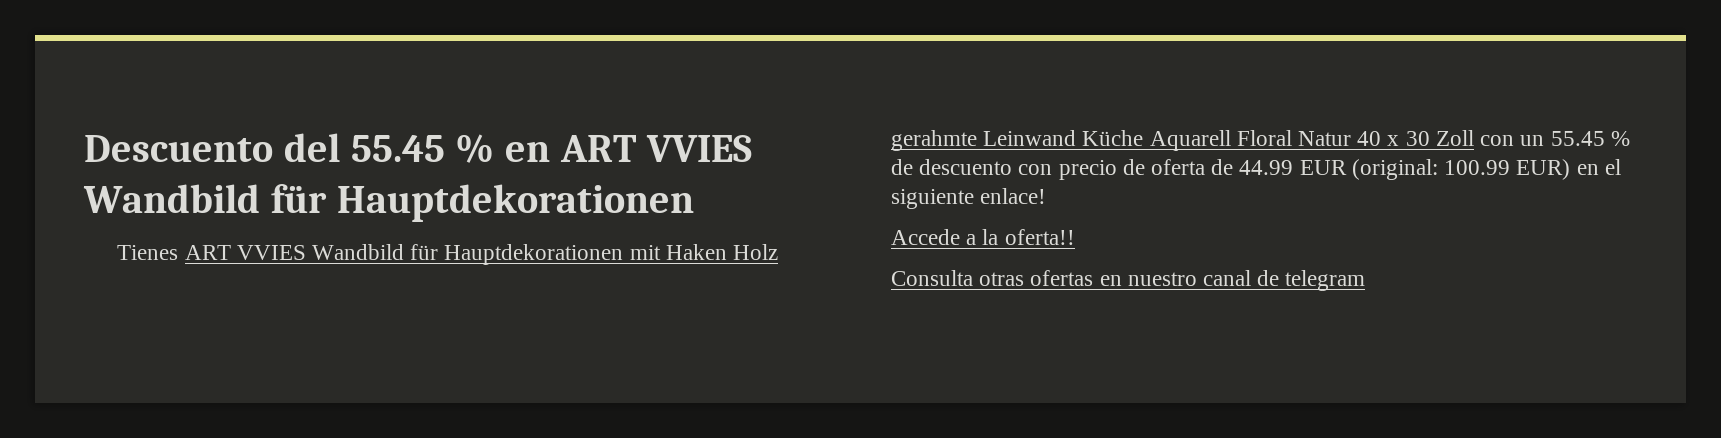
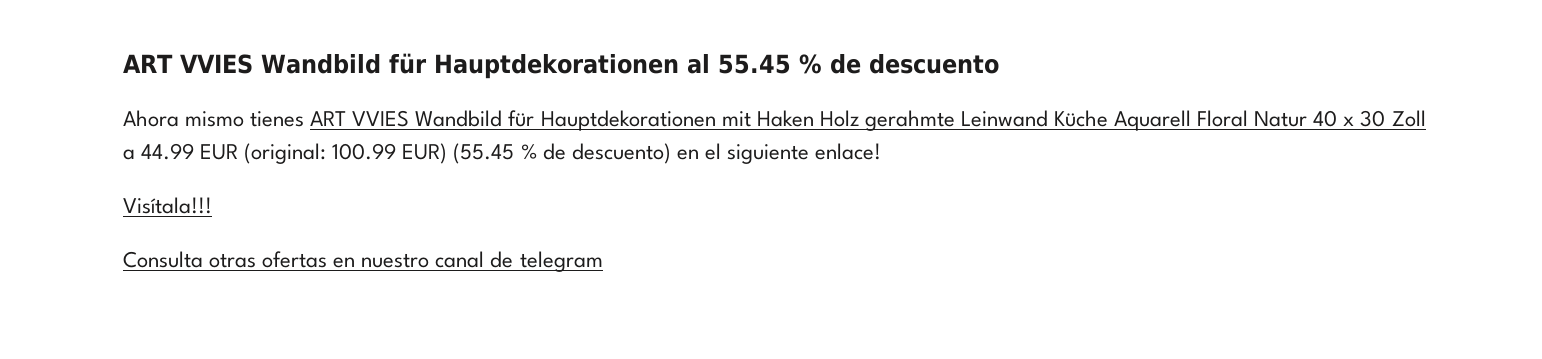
[84,133,752,163] [83,184,694,222] [117,245,179,260] Descuento del 55.45 % en ART VVIES Wandbild für Hauptdekorationen // Tienes -> [123,53,999,79] [123,110,305,127] ART VVIES Wandbild für Hauptdekorationen al 55.45 % de descuento // Ahora mismo tienes
[1480,131,1630,146] [891,159,1234,180] con un 55.45 % de descuento con precio de oferta de -> [123,149,135,160] a
(1571, 169) none -> [453,143,671,164] (55.45 % de descuento)
[891,229,1075,245] Accede a la oferta!! -> [123,197,212,214] Visítala!!!

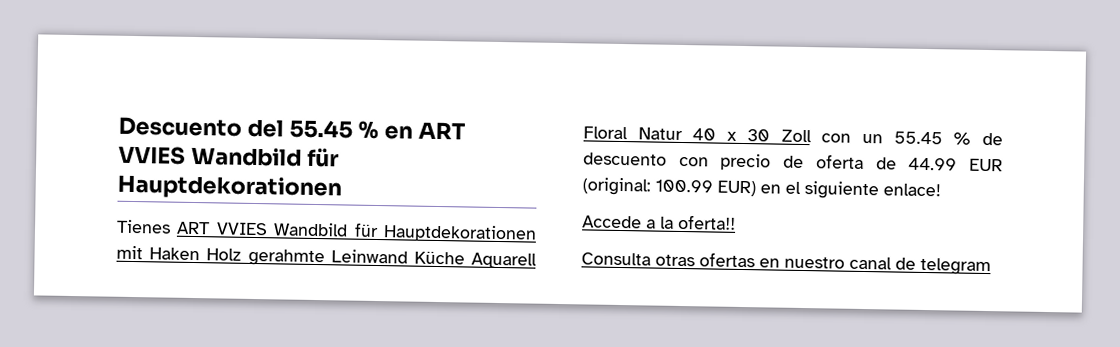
[123,53,999,79] [123,110,305,127] ART VVIES Wandbild für Hauptdekorationen al 55.45 % de descuento // Ahora mismo tienes -> [118,116,466,140] [118,145,340,168] [117,174,342,201] [116,219,171,234] Descuento del 55.45 % en ART VVIES Wandbild für Hauptdekorationen // Tienes
[123,149,135,160] a -> [821,131,1003,146] [583,152,897,171] con un 55.45 % de descuento con precio de oferta de
[453,143,671,164] (55.45 % de descuento) -> (756, 188) none
[123,197,212,214] Visítala!!! -> [582,214,736,230] Accede a la oferta!!

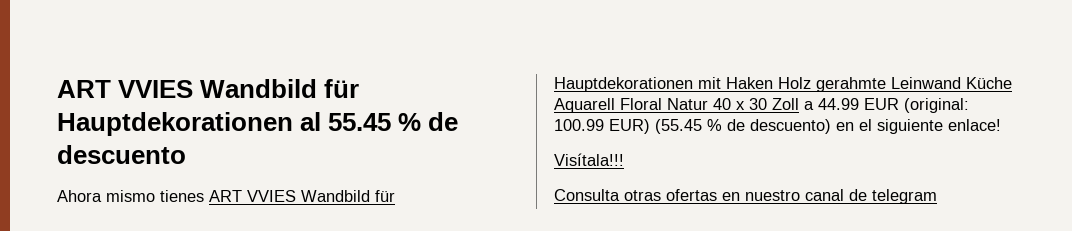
[118,116,466,140] [118,145,340,168] [117,174,342,201] [116,219,171,234] Descuento del 55.45 % en ART VVIES Wandbild für Hauptdekorationen // Tienes -> [57,79,360,98] [57,112,459,136] [57,145,186,164] [57,190,204,202] ART VVIES Wandbild für Hauptdekorationen al 55.45 % de descuento // Ahora mismo tienes
[821,131,1003,146] [583,152,897,171] con un 55.45 % de descuento con precio de oferta de -> [804,101,814,110] a
(756, 188) none -> [655,119,831,134] (55.45 % de descuento)
[582,214,736,230] Accede a la oferta!! -> [554,153,624,166] Visítala!!!

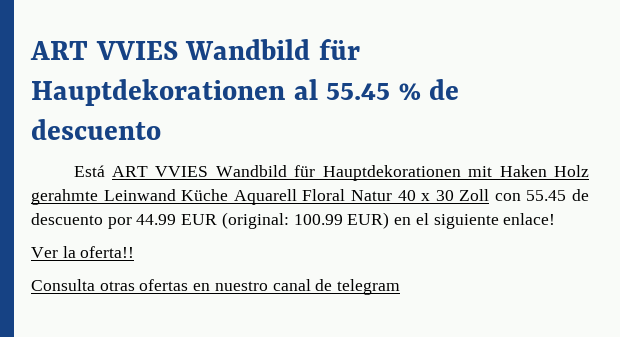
[57,190,204,202] Ahora mismo tienes -> [73,165,105,177] Está
[804,101,814,110] a -> [494,189,589,201] [31,213,132,229] con 55.45 de descuento por
[655,119,831,134] (55.45 % de descuento) -> (390, 220) none
[554,153,624,166] Visítala!!! -> [31,246,135,258] Ver la oferta!!

